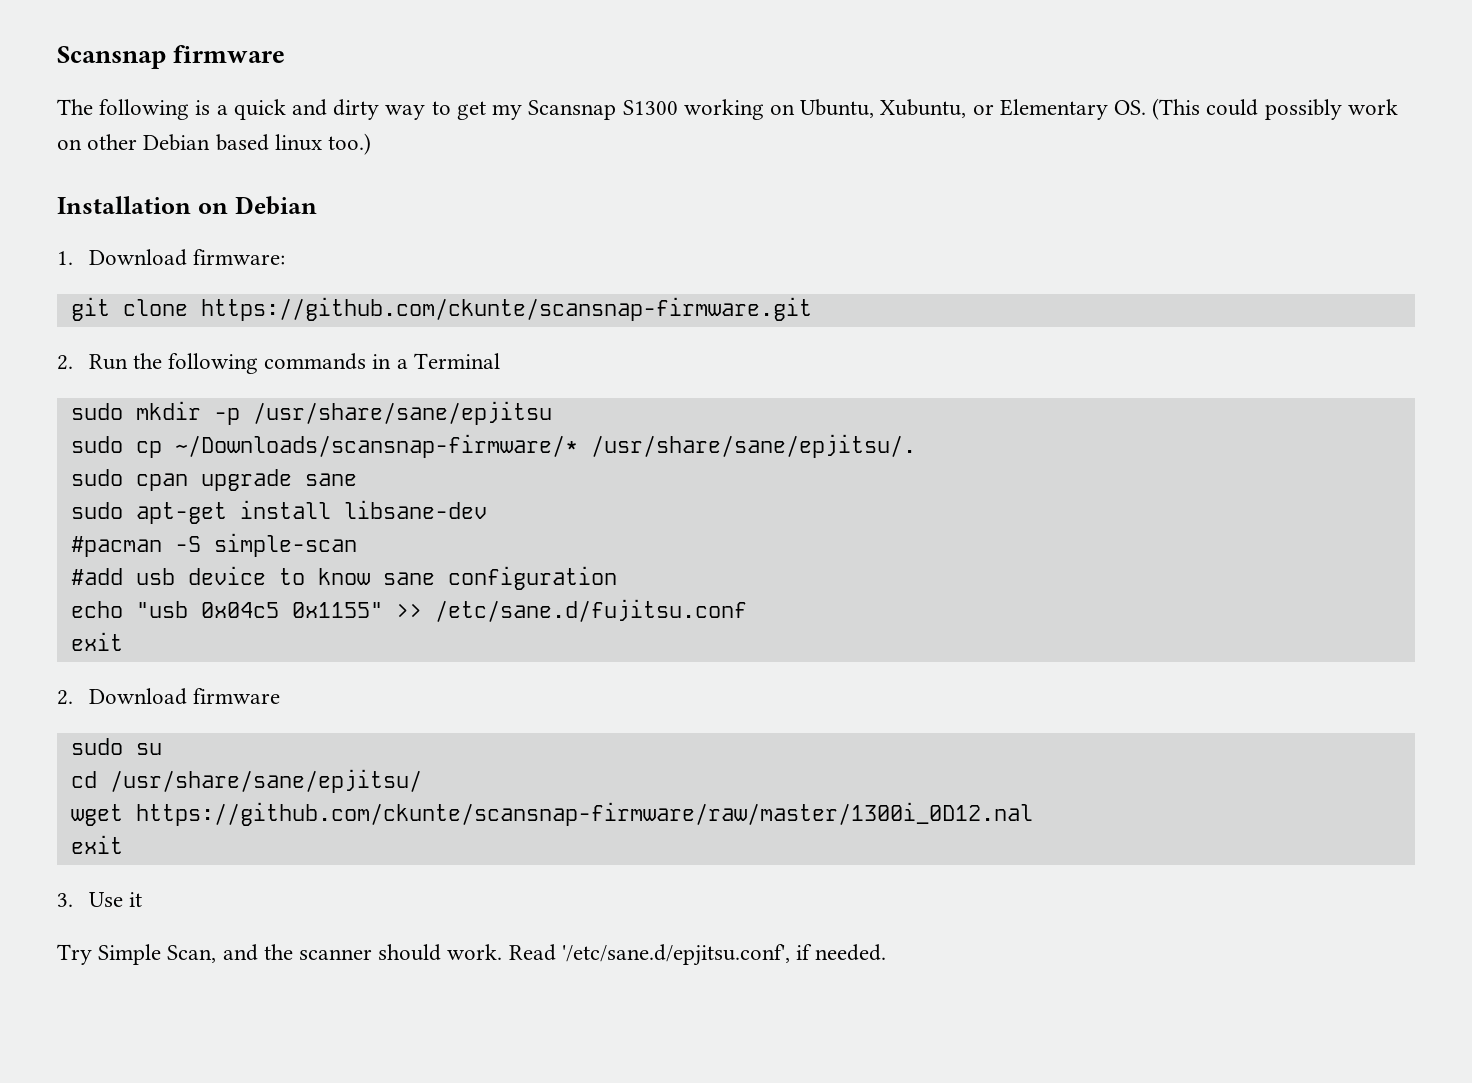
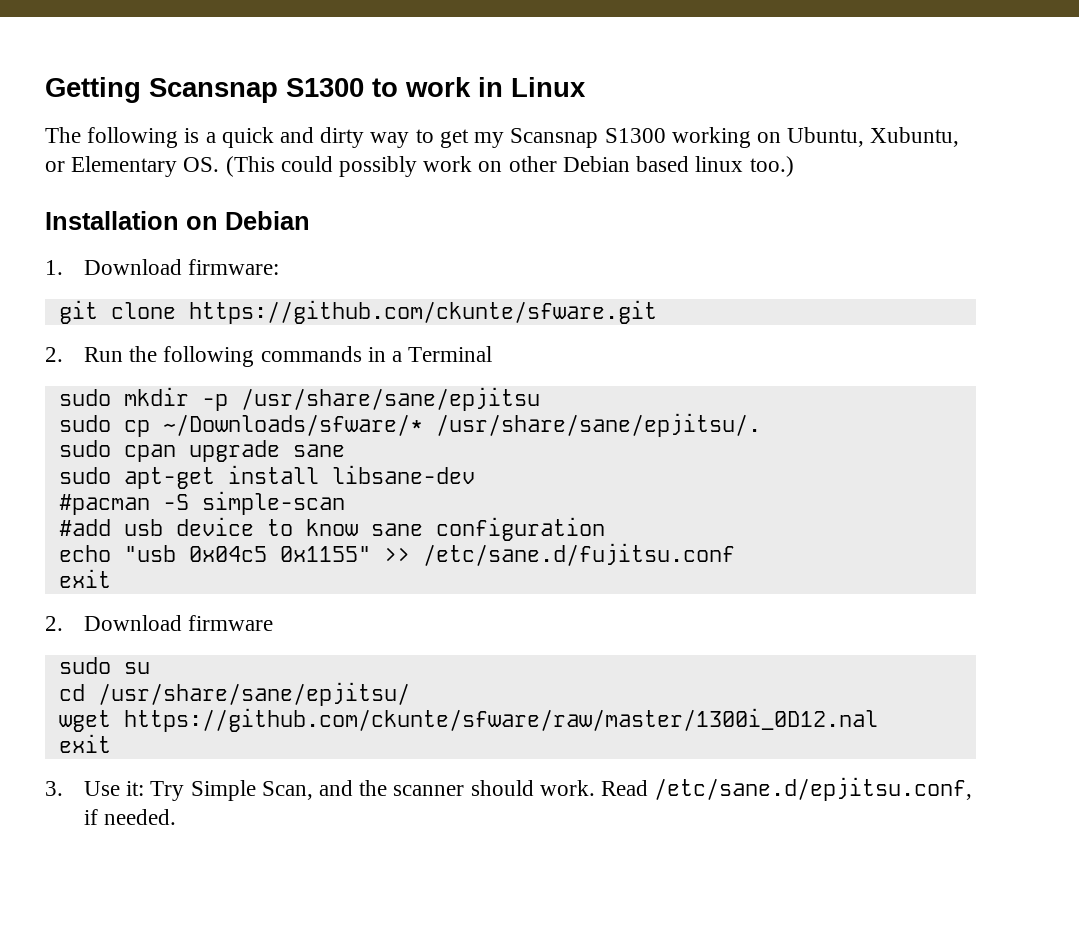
[57,45,286,69] Scansnap firmware -> [45,77,586,103] Getting Scansnap S1300 to work in Linux
[200,297,812,321] https://github.com/ckunte/scansnap-firmware.git -> [188,300,657,324] https://github.com/ckunte/sfware.git
[174,434,578,458] ~/Downloads/scansnap-firmware/* -> [162,414,423,436] ~/Downloads/sfware/*
[135,802,1033,826] https://github.com/ckunte/scansnap-firmware/raw/master/1300i_0D12.nal -> [123,708,878,732] https://github.com/ckunte/sfware/raw/master/1300i_0D12.nal
[128,892,142,907] it // -> [126,781,145,796] it:
[561,944,790,966] '/etc/sane.d/epjitsu.conf', -> [654,777,973,801] /etc/sane.d/epjitsu.conf,

